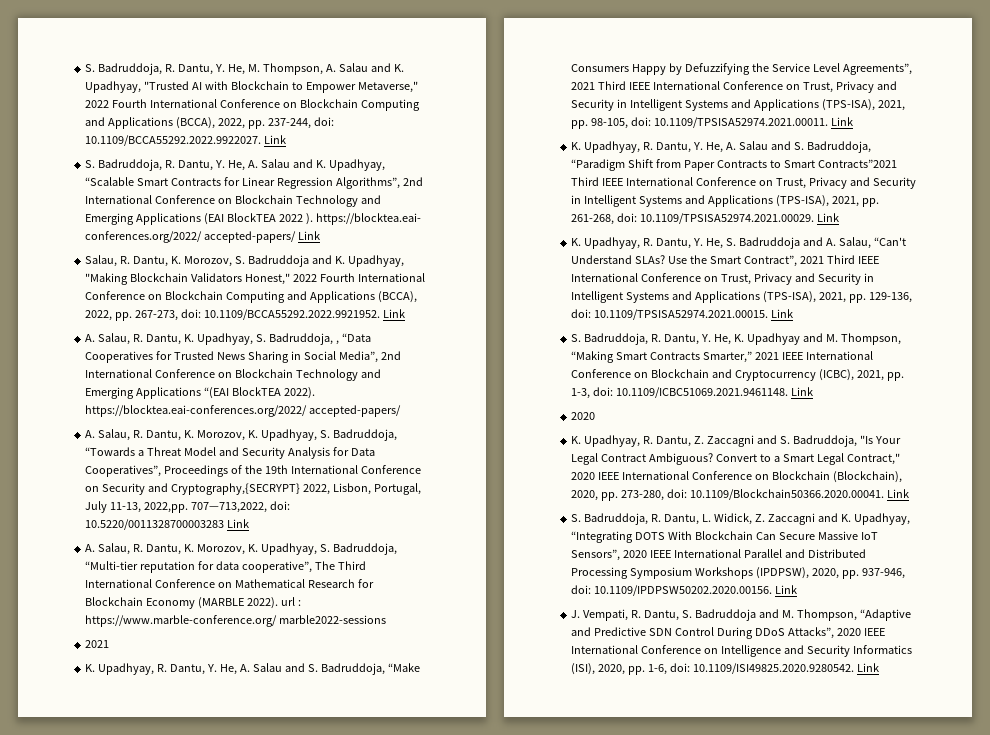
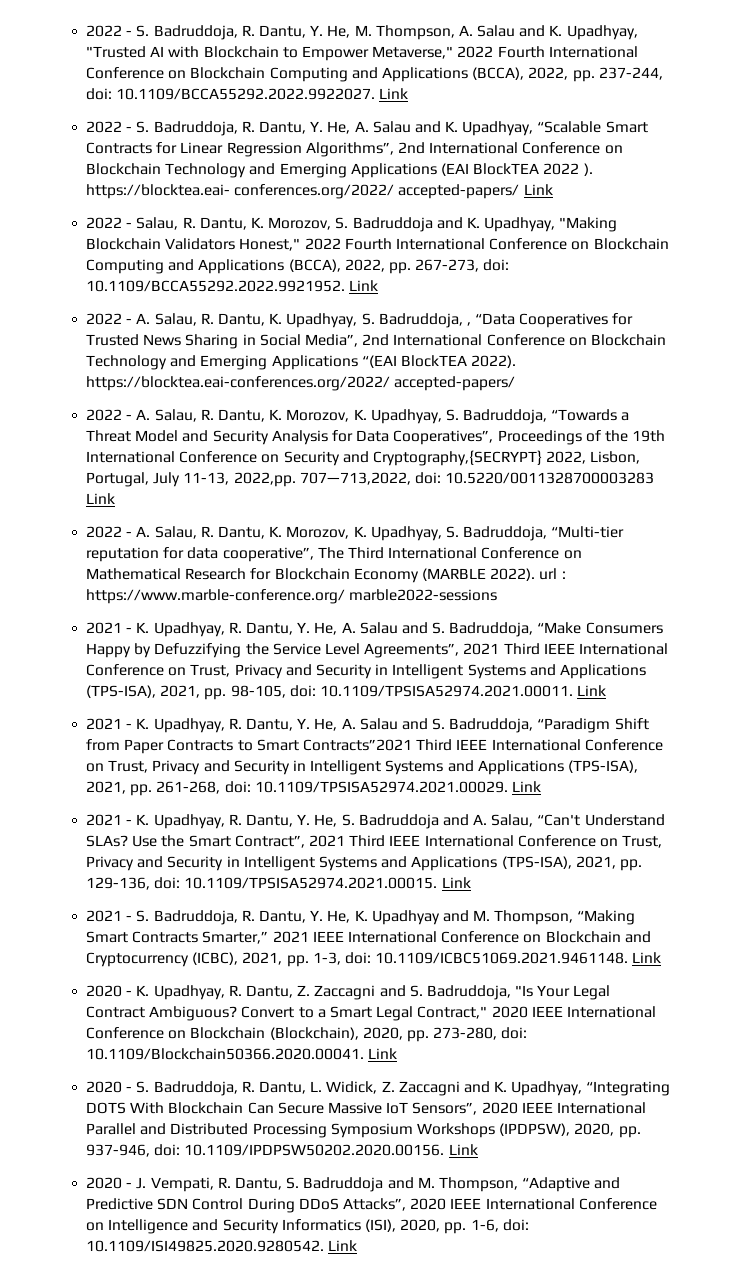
(85, 68) none -> [86,25,133,37] 2022 -
(287, 139) none -> [86,121,133,133] 2022 -
(321, 235) none -> [86,217,133,229] 2022 -
(405, 313) none -> [86,313,133,325] 2022 -
(402, 411) none -> [86,409,133,421] 2022 -
(250, 523) none -> [86,526,133,538] 2022 -
(110, 644) // -> [126,628,133,633] -
(853, 121) none -> [86,718,133,730] 2021 -
(840, 217) none -> [86,814,133,826] 2021 -
(794, 313) none -> [86,910,133,922] 2021 -
(596, 416) // -> [126,991,133,996] -
(909, 493) none -> [86,1081,133,1093] 2020 -
(798, 589) none -> [86,1177,133,1189] 2020 -

